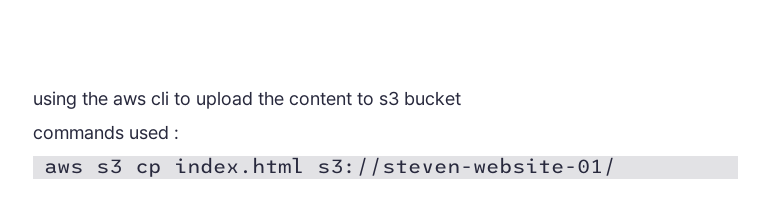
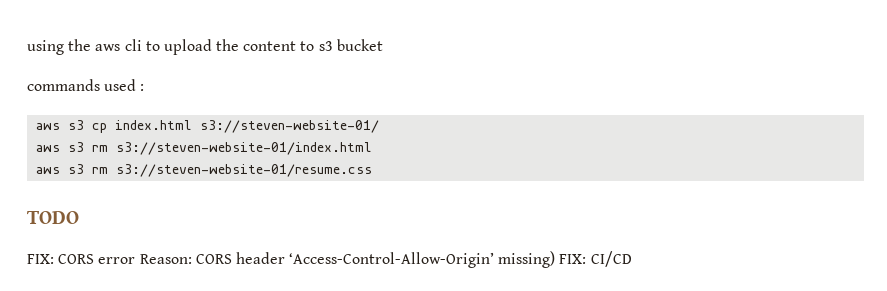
(617, 166) none -> [36,142,373,155] [36,164,373,177] [27,211,79,224] [27,251,632,268] // aws s3 rm s3://steven-website-01/index.html // aws s3 rm s3://steven-website-01/resume.css // TODO // FIX: CORS error Reason: CORS header ‘Access-Control-Allow-Origin’ missing) FIX: CI/CD

